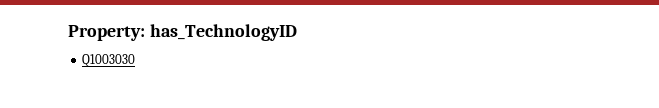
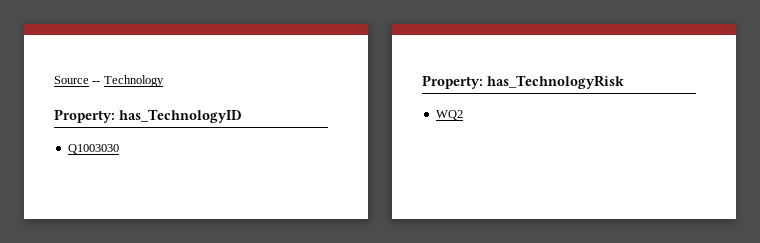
(68, 33) none -> [54,75,164,87] Source -- Technology //
(136, 60) none -> [422,75,624,89] [435,110,463,120] // Property: has_TechnologyRisk // WQ2

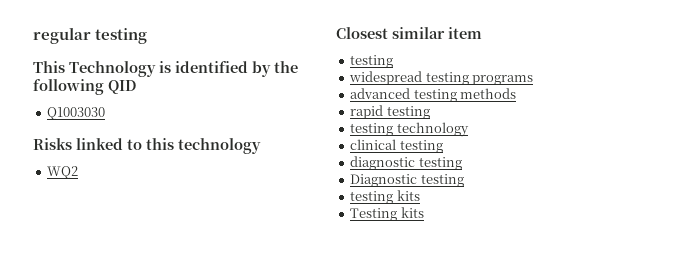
[54,75,164,87] [54,109,242,123] [67,144,119,154] [422,75,624,89] [435,110,463,120] Source -- Technology // Property: has_TechnologyID // Q1003030 // Property: has_TechnologyRisk // WQ2 -> [33,27,148,44] [33,61,298,77] [33,79,136,95] [47,107,106,120] [33,138,261,154] [47,166,79,179] [336,27,482,39] [350,55,394,68] [349,71,534,85] [350,88,517,102] [350,105,430,119] [350,122,469,137] [350,139,443,153] [350,156,462,170] [350,174,464,187] [350,190,420,204] [350,207,424,221] regular testing // This Technology is identified by the following QID // Q1003030 // Risks linked to this technology // WQ2 // Closest similar item // testing // widespread testing programs // advanced testing methods // rapid testing // testing technology // clinical testing // diagnostic testing // Diagnostic testing // testing kits // Testing kits

